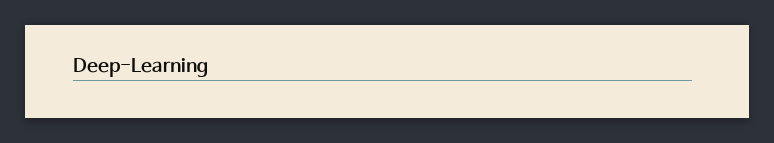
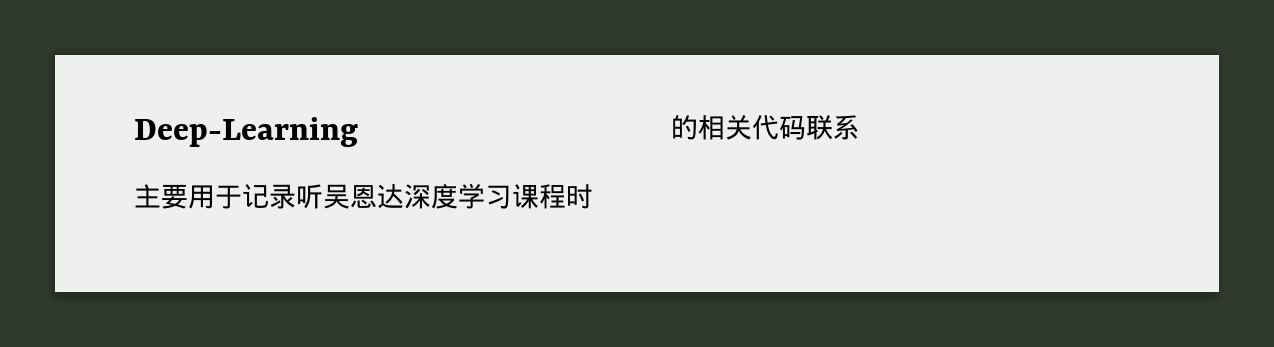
(208, 67) none -> [134,183,593,209] [671,115,860,140] // 主要用于记录听吴恩达深度学习课程时的相关代码联系

